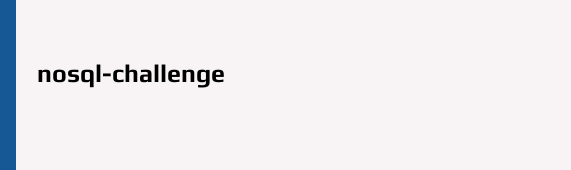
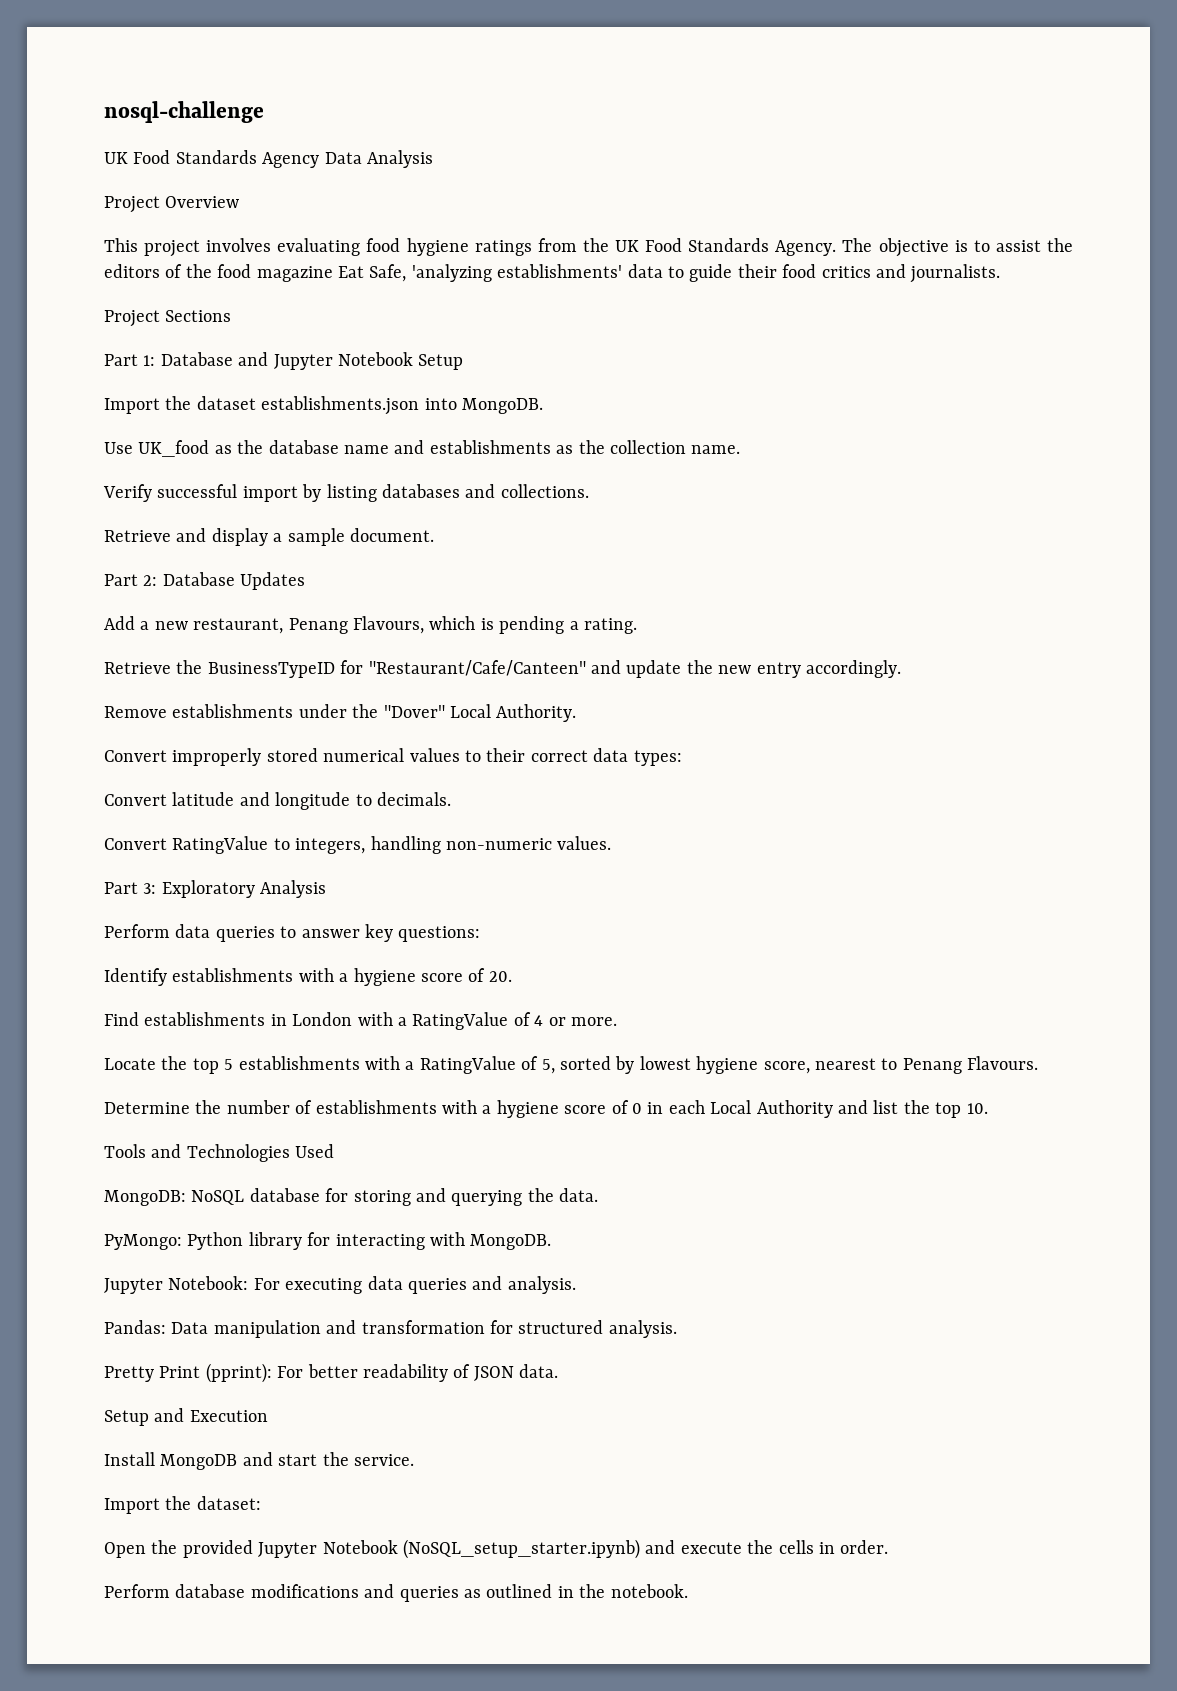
(225, 76) none -> [104,150,433,168] [104,196,240,213] [104,238,1073,257] [104,264,1001,283] [104,310,232,327] [104,352,464,370] [104,396,543,415] [104,440,741,457] [103,484,589,502] [104,528,434,546] [104,572,306,590] [104,616,637,634] [104,660,901,678] [104,704,577,722] [104,748,682,766] [104,792,451,810] [104,836,612,854] [104,880,327,898] [104,924,481,942] [104,968,512,986] [104,1012,617,1030] [104,1056,1039,1074] [104,1100,988,1118] [104,1144,335,1162] [104,1188,599,1206] [104,1232,552,1250] [104,1276,576,1294] [104,1320,677,1338] [104,1363,559,1383] [104,1408,268,1426] [104,1452,414,1470] [104,1496,261,1514] [104,1539,889,1559] [104,1584,688,1602] // UK Food Standards Agency Data Analysis // Project Overview // This project involves evaluating food hygiene ratings from the UK Food Standards Agency. The objective is to assist the editors of the food magazine Eat Safe, 'analyzing establishments' data to guide their food critics and journalists. // Project Sections // Part 1: Database and Jupyter Notebook Setup // Import the dataset establishments.json into MongoDB. // Use UK_food as the database name and establishments as the collection name. // Verify successful import by listing databases and collections. // Retrieve and display a sample document. // Part 2: Database Updates // Add a new restaurant, Penang Flavours, which is pending a rating. // Retrieve the BusinessTypeID for "Restaurant/Cafe/Canteen" and update the new entry accordingly. // Remove establishments under the "Dover" Local Authority. // Convert improperly stored numerical values to their correct data types: // Convert latitude and longitude to decimals. // Convert RatingValue to integers, handling non-numeric values. // Part 3: Exploratory Analysis // Perform data queries to answer key questions: // Identify establishments with a hygiene score of 20. // Find establishments in London with a RatingValue of 4 or more. // Locate the top 5 establishments with a RatingValue of 5, sorted by lowest hygiene score, nearest to Penang Flavours. // Determine the number of establishments with a hygiene score of 0 in each Local Authority and list the top 10. // Tools and Technologies Used // MongoDB: NoSQL database for storing and querying the data. // PyMongo: Python library for interacting with MongoDB. // Jupyter Notebook: For executing data queries and analysis. // Pandas: Data manipulation and transformation for structured analysis. // Pretty Print (pprint): For better readability of JSON data. // Setup and Execution // Install MongoDB and start the service. // Import the dataset: // Open the provided Jupyter Notebook (NoSQL_setup_starter.ipynb) and execute the cells in order. // Perform database modifications and queries as outlined in the notebook.

